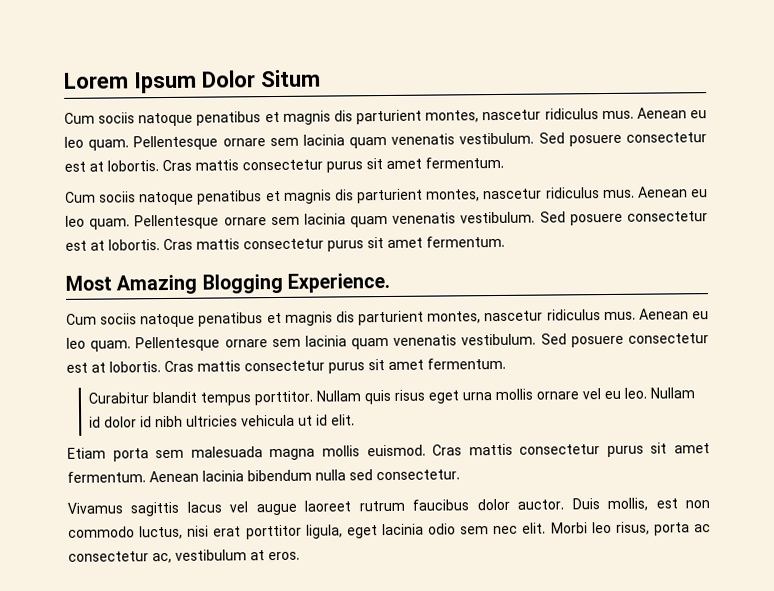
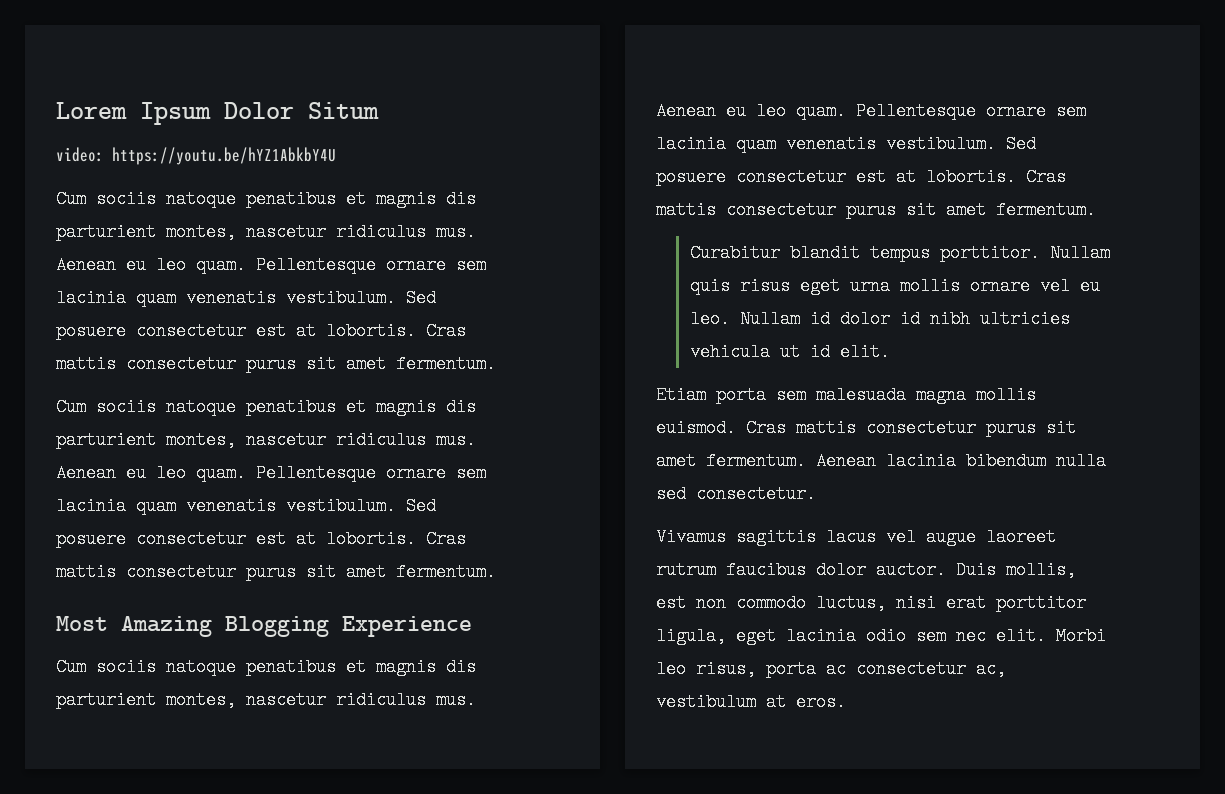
(321, 78) none -> [56,147,336,165] // video: https://youtu.be/hYZ1AbkbY4U
[286,272,390,293] Experience. -> [342,616,472,637] Experience

